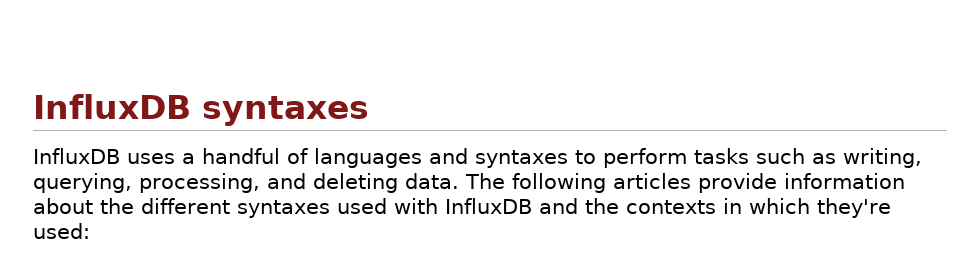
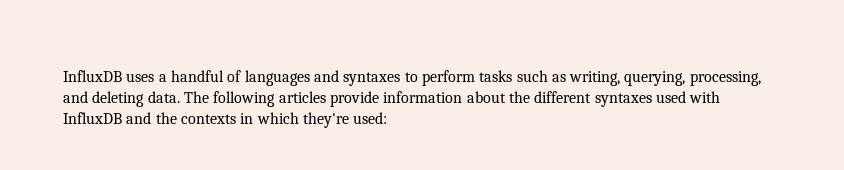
[33,94,369,126] [33,148,120,164] InfluxDB syntaxes // InfluxDB -> [63,70,122,82] InfluxDB

